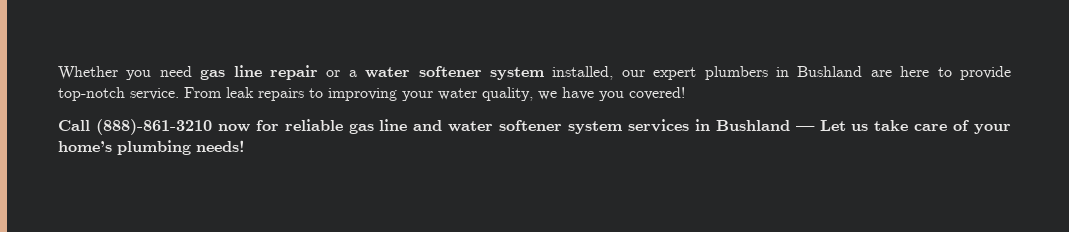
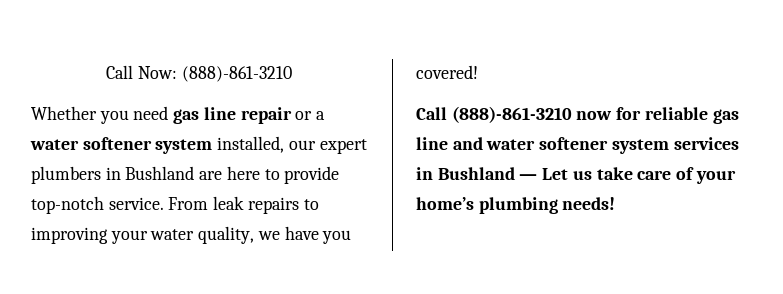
(58, 73) none -> [106,65,292,82] Call Now: (888)-861-3210 //

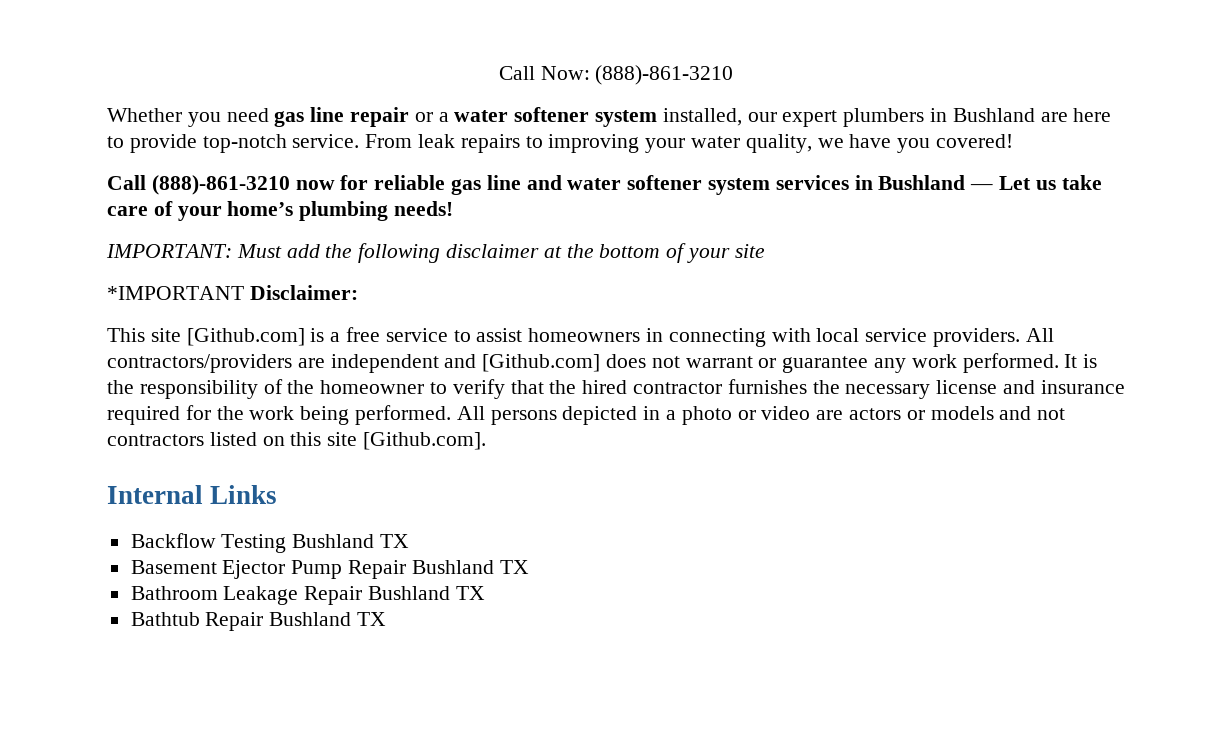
(616, 203) none -> [106,243,765,263] [107,285,358,300] [107,327,1054,347] [107,353,1098,373] [107,379,1125,399] [107,405,1066,425] [107,432,487,450] [107,485,278,504] [130,533,410,553] [130,560,529,579] [130,586,485,605] [130,612,387,631] // IMPORTANT: Must add the following disclaimer at the bottom of your site // *IMPORTANT Disclaimer: // This site [Github.com] is a free service to assist homeowners in connecting with local service providers. All contractors/providers are independent and [Github.com] does not warrant or guarantee any work performed. It is the responsibility of the homeowner to verify that the hired contractor furnishes the necessary license and insurance required for the work being performed. All persons depicted in a photo or video are actors or models and not contractors listed on this site [Github.com]. // Internal Links // Backflow Testing Bushland TX // Basement Ejector Pump Repair Bushland TX // Bathroom Leakage Repair Bushland TX // Bathtub Repair Bushland TX

